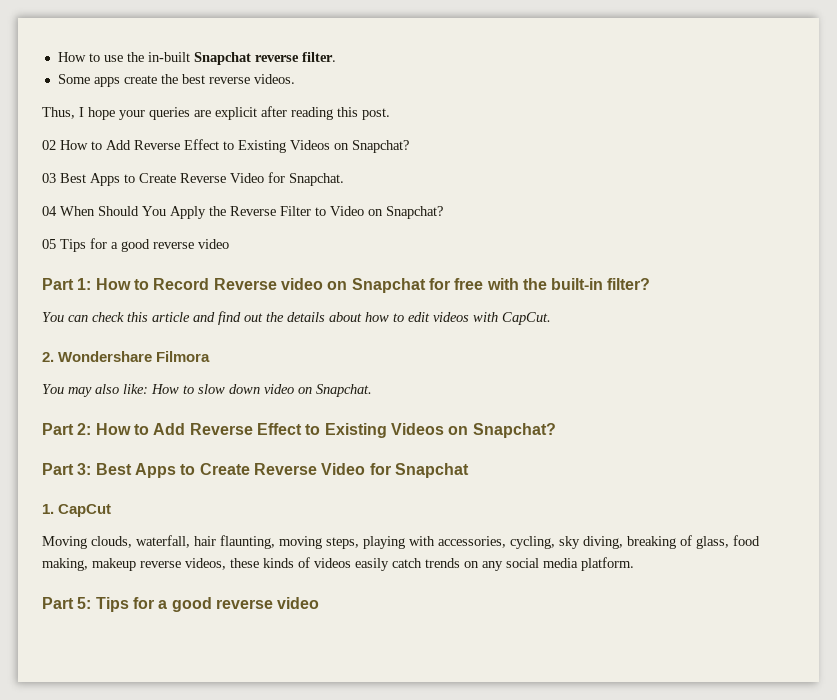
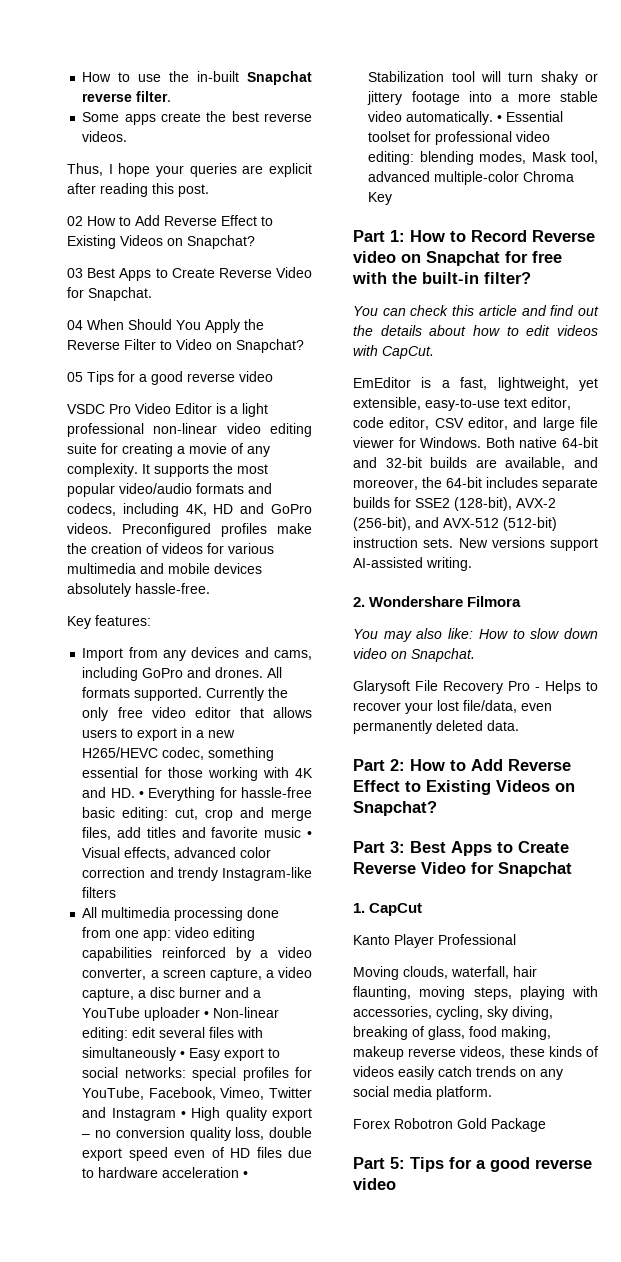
(229, 244) none -> [67,403,268,417] [67,423,312,437] [67,443,270,457] [67,463,268,477] [67,483,272,497] [67,503,312,517] [67,523,312,537] [67,543,274,554] [67,563,262,574] [67,583,210,597] [67,615,151,629] [82,647,312,661] [82,667,283,681] [82,687,289,701] [82,707,312,721] [82,727,236,741] [82,747,275,761] [82,767,313,781] [82,787,312,801] [82,807,312,821] [82,827,312,840] [82,847,272,860] [82,867,312,881] [82,887,117,898] [82,907,280,921] [82,927,256,941] [82,947,312,961] [82,967,312,981] [82,987,262,1001] [82,1007,280,1021] [82,1027,264,1041] [82,1047,281,1061] [82,1067,312,1081] [82,1087,312,1100] [82,1107,312,1121] [82,1127,312,1141] [82,1147,312,1161] [82,1167,249,1178] [368,71,598,85] [367,91,598,105] [368,111,564,125] [368,131,551,145] [368,151,598,165] [368,171,575,185] [368,192,393,205] // VSDC Pro Video Editor is a light professional non-linear video editing suite for creating a movie of any complexity. It supports the most popular video/audio formats and codecs, including 4K, HD and GoPro videos. Preconfigured profiles make the creation of videos for various multimedia and mobile devices absolutely hassle-free. // Key features: // Import from any devices and cams, including GoPro and drones. All formats supported. Сurrently the only free video editor that allows users to export in a new H265/HEVC codec, something essential for those working with 4K and HD. • Everything for hassle-free basic editing: cut, crop and merge files, add titles and favorite music • Visual effects, advanced color correction and trendy Instagram-like filters // All multimedia processing done from one app: video editing capabilities reinforced by a video converter, a screen capture, a video capture, a disc burner and a YouTube uploader • Non-linear editing: edit several files with simultaneously • Easy export to social networks: special profiles for YouTube, Facebook, Vimeo, Twitter and Instagram • High quality export – no conversion quality loss, double export speed even of HD files due to hardware acceleration • Stabilization tool will turn shaky or jittery footage into a more stable video automatically. • Essential toolset for professional video editing: blending modes, Mask tool, advanced multiple-color Chroma Key
(551, 318) none -> [353,377,598,391] [353,397,571,411] [353,417,598,431] [353,437,598,448] [353,457,598,470] [353,477,598,491] [353,497,556,511] [353,517,557,531] [353,537,598,551] [353,557,472,571] // EmEditor is a fast, lightweight, yet extensible, easy-to-use text editor, code editor, CSV editor, and large file viewer for Windows. Both native 64-bit and 32-bit builds are available, and moreover, the 64-bit includes separate builds for SSE2 (128-bit), AVX-2 (256-bit), and AVX-512 (512-bit) instruction sets. New versions support AI-assisted writing.
(372, 390) none -> [353,680,598,694] [353,700,552,714] [353,720,519,734] // Glarysoft File Recovery Pro - Helps to recover your lost file/data, even permanently deleted data.
(112, 510) none -> [353,934,516,948] // Kanto Player Professional
(634, 564) none -> [353,1118,546,1132] // Forex Robotron Gold Package

